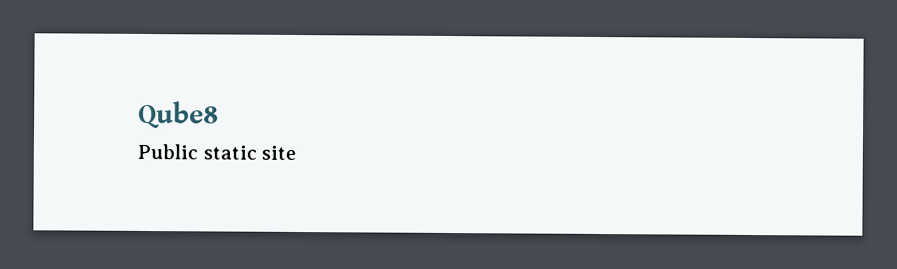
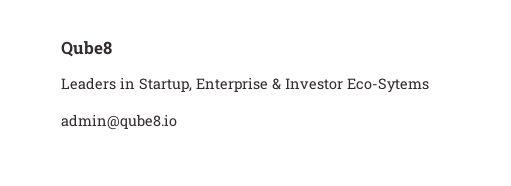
[137,143,298,161] Public static site -> [61,77,429,93] [61,114,177,130] Leaders in Startup, Enterprise & Investor Eco-Sytems // admin@qube8.io

